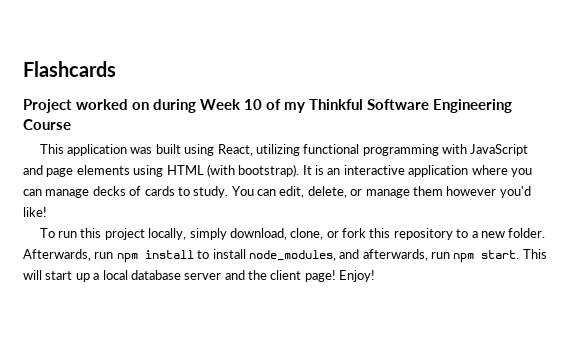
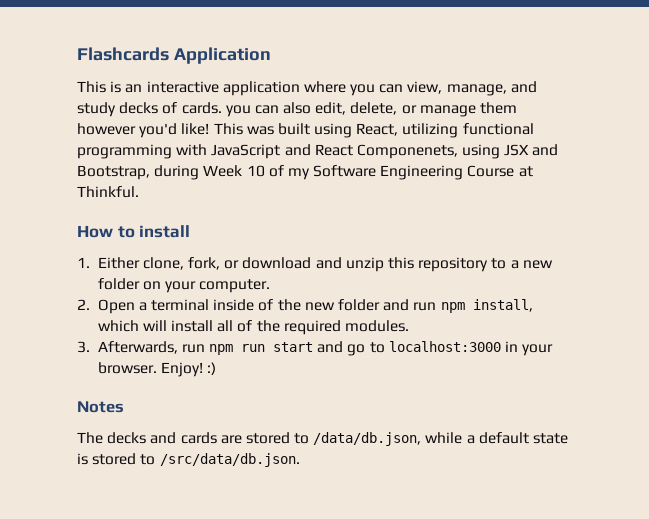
[23,99,512,113] [23,119,71,130] [39,144,127,156] // Project worked on during Week 10 of my Thinkful Software Engineering Course // This application -> [173,47,271,64] [77,81,537,96] [77,102,518,117] [77,123,243,138] Application // This is an interactive application where you can view, manage, and study decks of cards. you can also edit, delete, or manage them however you'd like! This
[46,164,532,177] [23,186,531,198] [23,207,47,217] [39,228,366,240] page elements using HTML (with bootstrap). It is an interactive application where you can manage decks of cards to study. You can edit, delete, or manage them however you'd like! // To run this project locally, simply download, clone, or fork -> [314,144,559,159] [77,165,533,180] [77,186,139,198] [77,225,191,238] [77,257,384,272] React Componenets, using JSX and Bootstrap, during Week 10 of my Software Engineering Course at Thinkful. // How to install // 1. Either clone, fork, or download and unzip
[508,228,546,238] [23,249,547,262] [23,270,376,282] folder. Afterwards, run npm install to install node_modules, and afterwards, run npm start. This will start up a local database server and the client page! Enjoy! -> [97,278,271,293] [77,299,533,314] [97,320,410,335] [77,341,554,356] [97,362,217,377] [77,401,124,413] [77,432,569,446] [77,453,300,467] folder on your computer. // 2. Open a terminal inside of the new folder and run npm install, which will install all of the required modules. // 3. Afterwards, run npm run start and go to localhost:3000 in your browser. Enjoy! :) // Notes // The decks and cards are stored to /data/db.json, while a default state is stored to /src/data/db.json.

